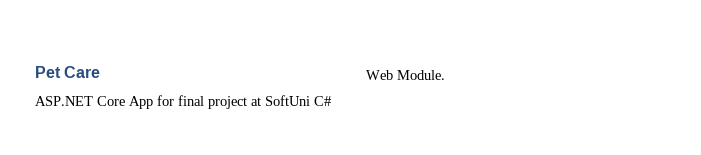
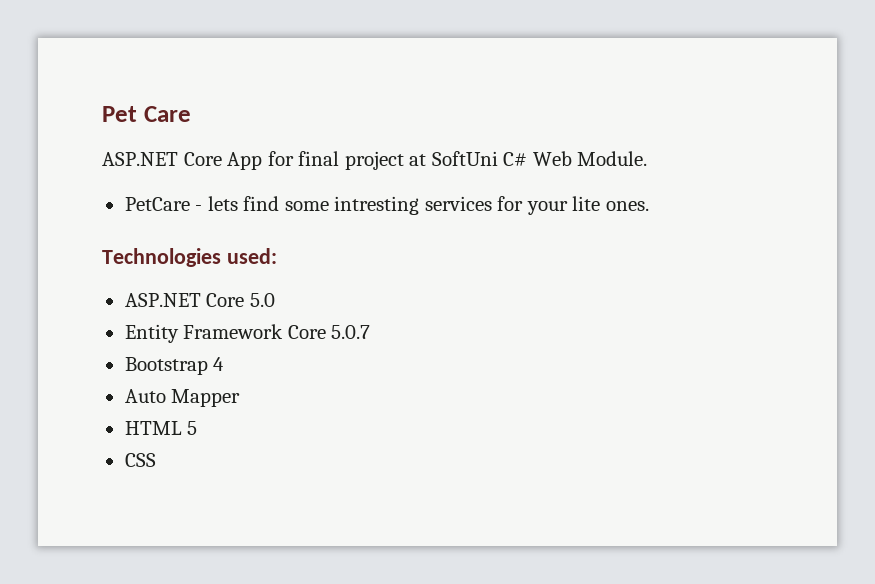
(445, 75) none -> [124,196,649,215] [102,248,277,267] [124,293,275,307] [124,324,371,343] [124,357,225,375] [124,389,241,407] [124,421,198,435] [124,453,156,467] // PetCare - lets find some intresting services for your lite ones. // Technologies used: // ASP.NET Core 5.0 // Entity Framework Core 5.0.7 // Bootstrap 4 // Auto Mapper // HTML 5 // CSS

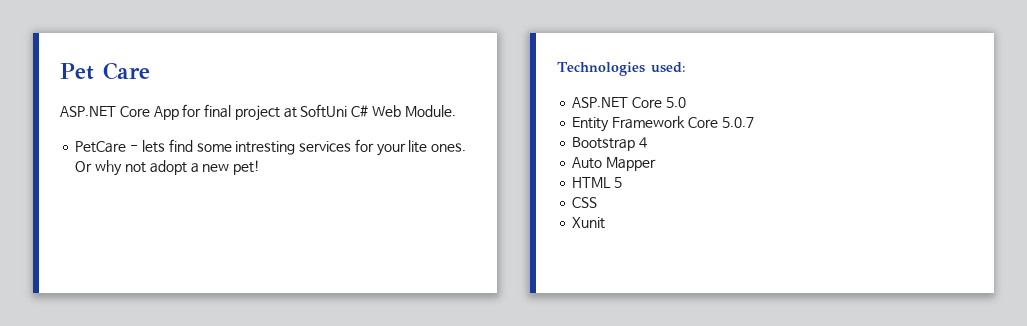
(649, 206) none -> [75,160,261,176] Or why not adopt a new pet!
(156, 460) none -> [572,217,606,229] // Xunit

